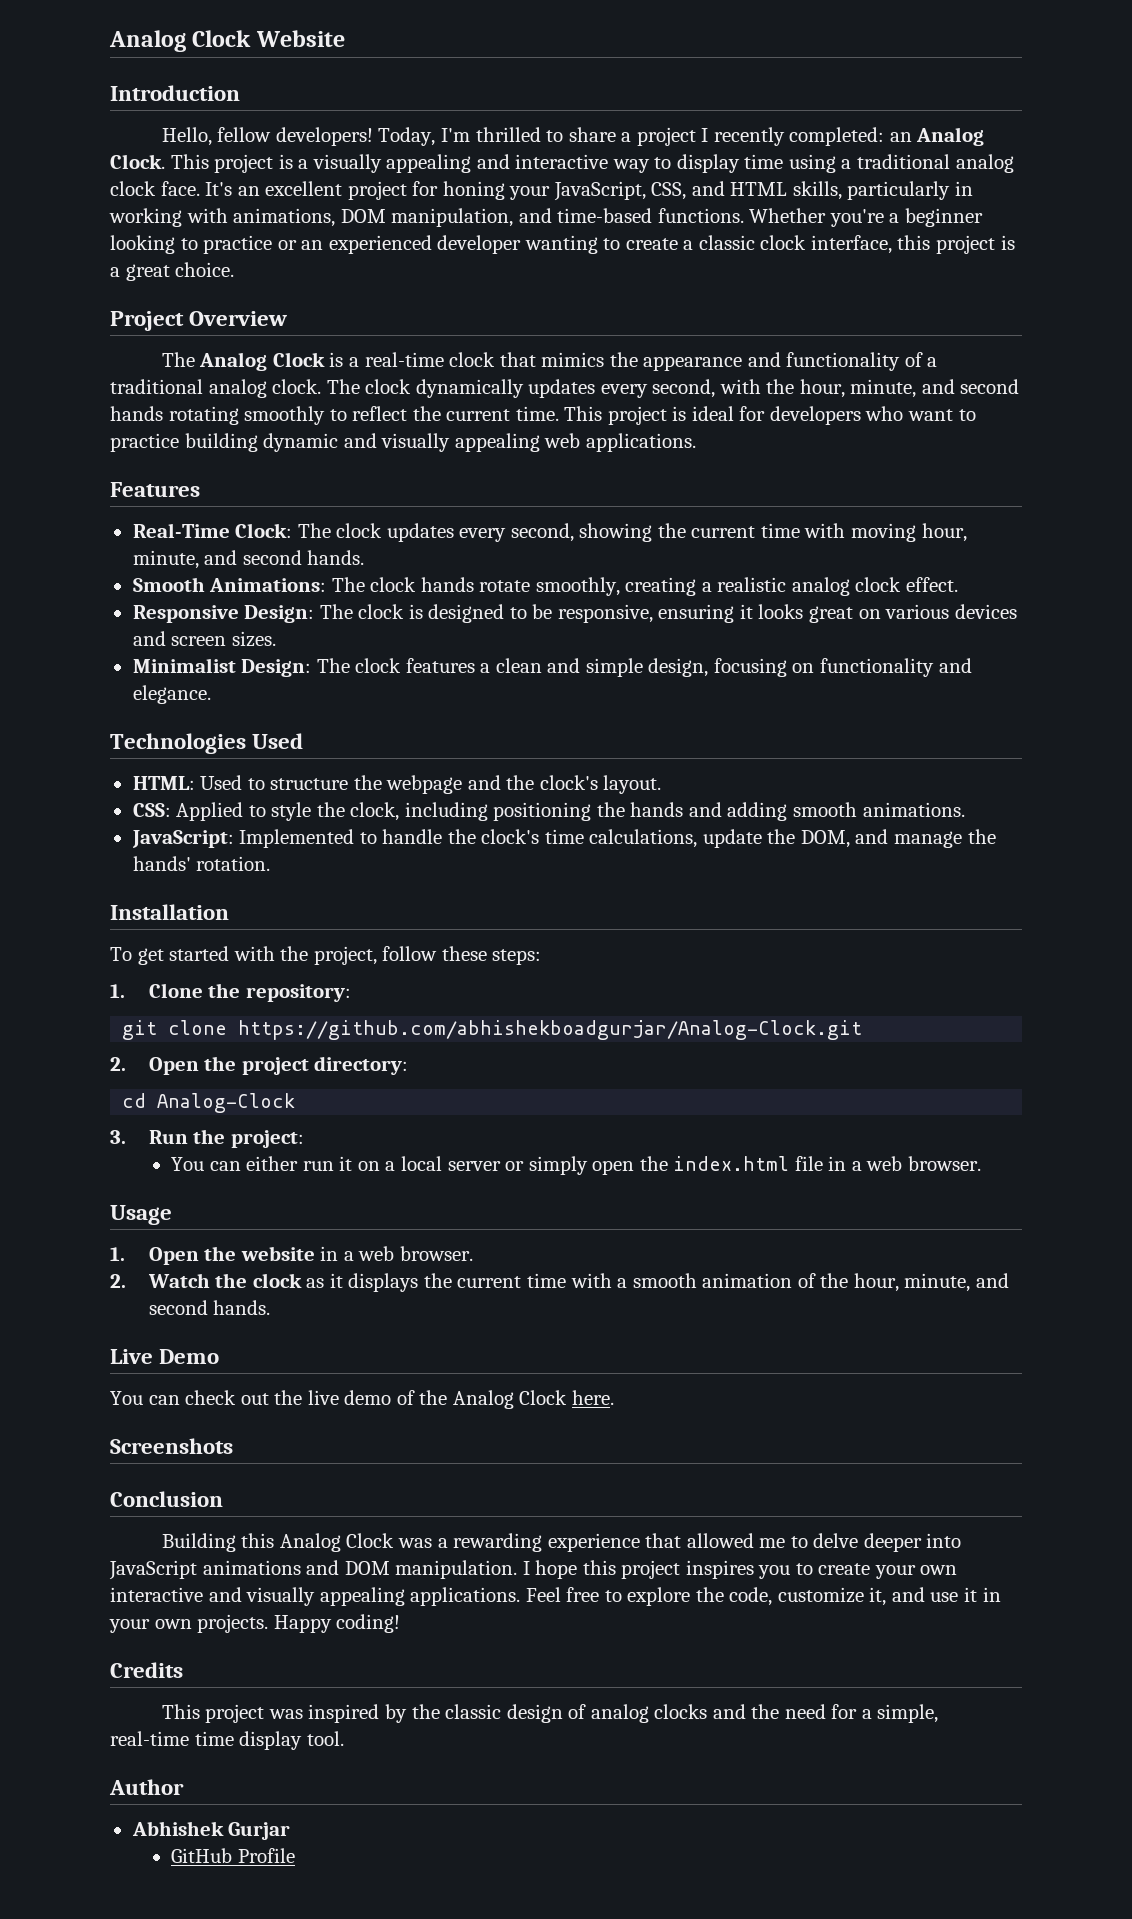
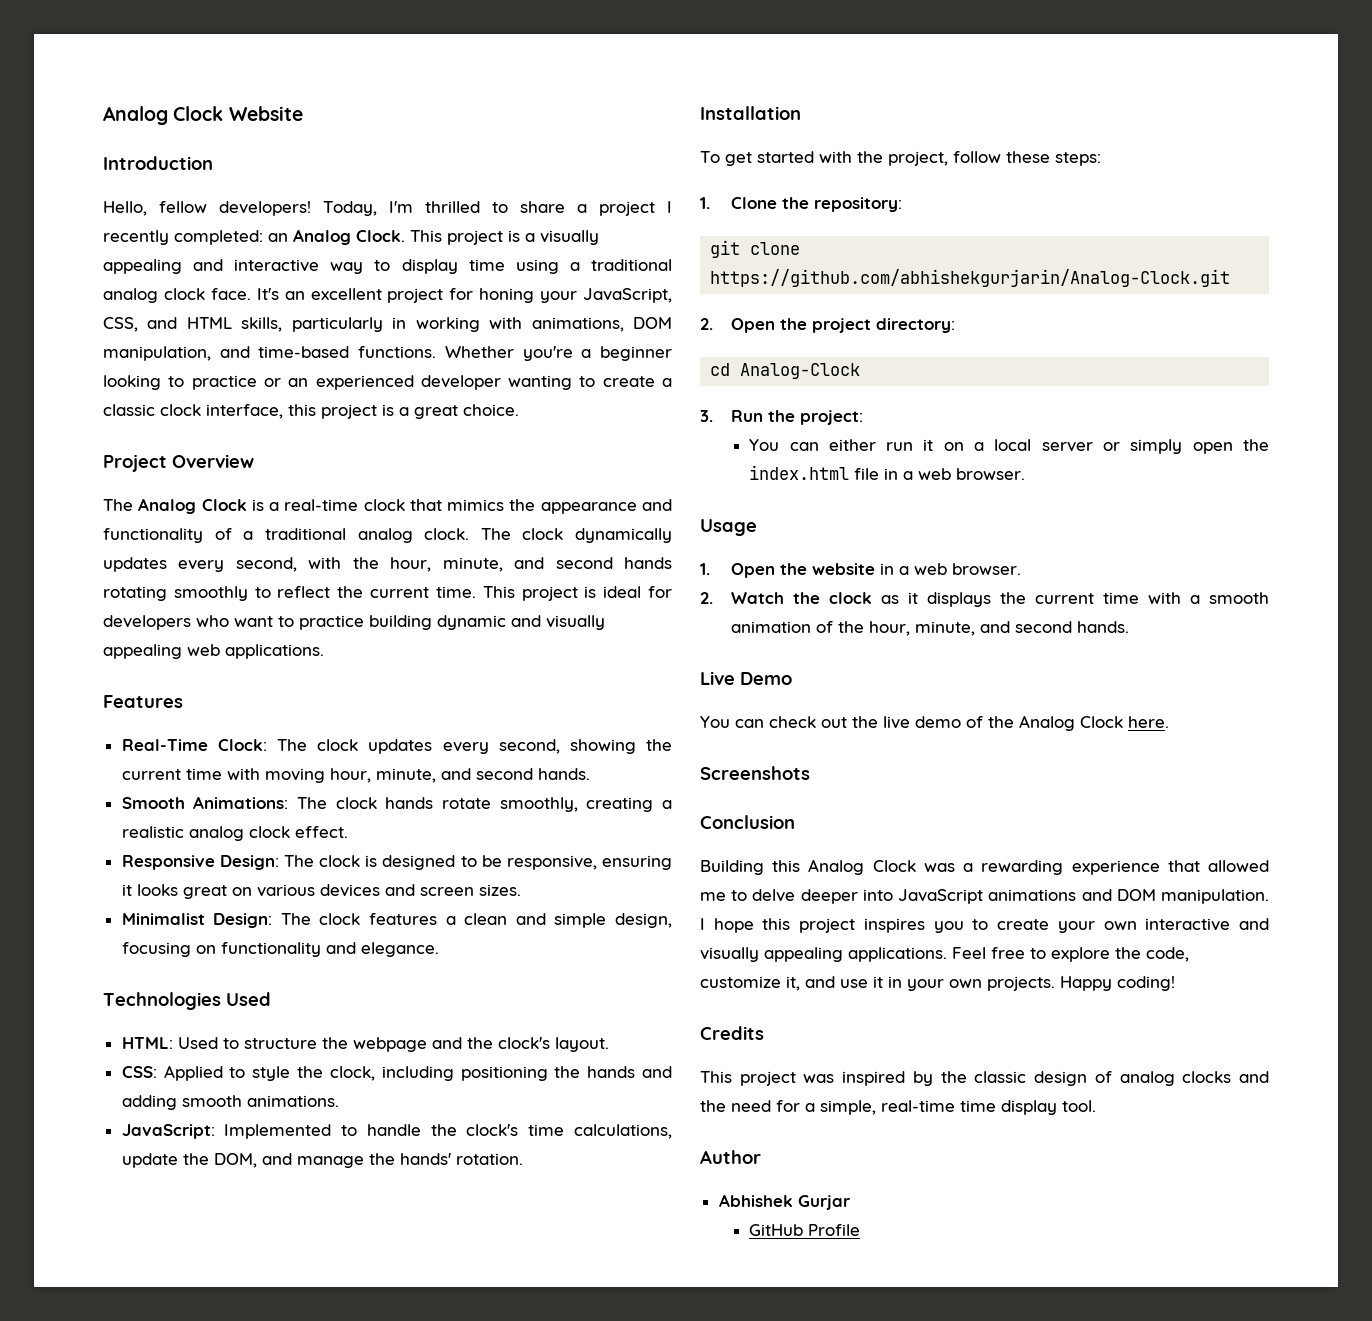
[238,1020,863,1040] https://github.com/abhishekboadgurjar/Analog-Clock.git -> [710,269,1231,287] https://github.com/abhishekgurjarin/Analog-Clock.git

